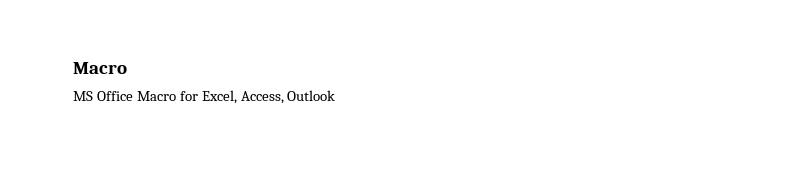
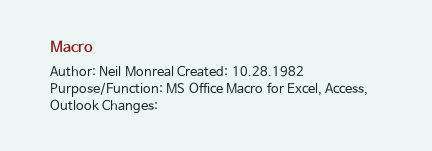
(127, 68) none -> [50,65,304,77] [50,82,163,97] Author: Neil Monreal Created: 10.28.1982 Purpose/Function:
(336, 95) none -> [102,99,159,114] Changes:

